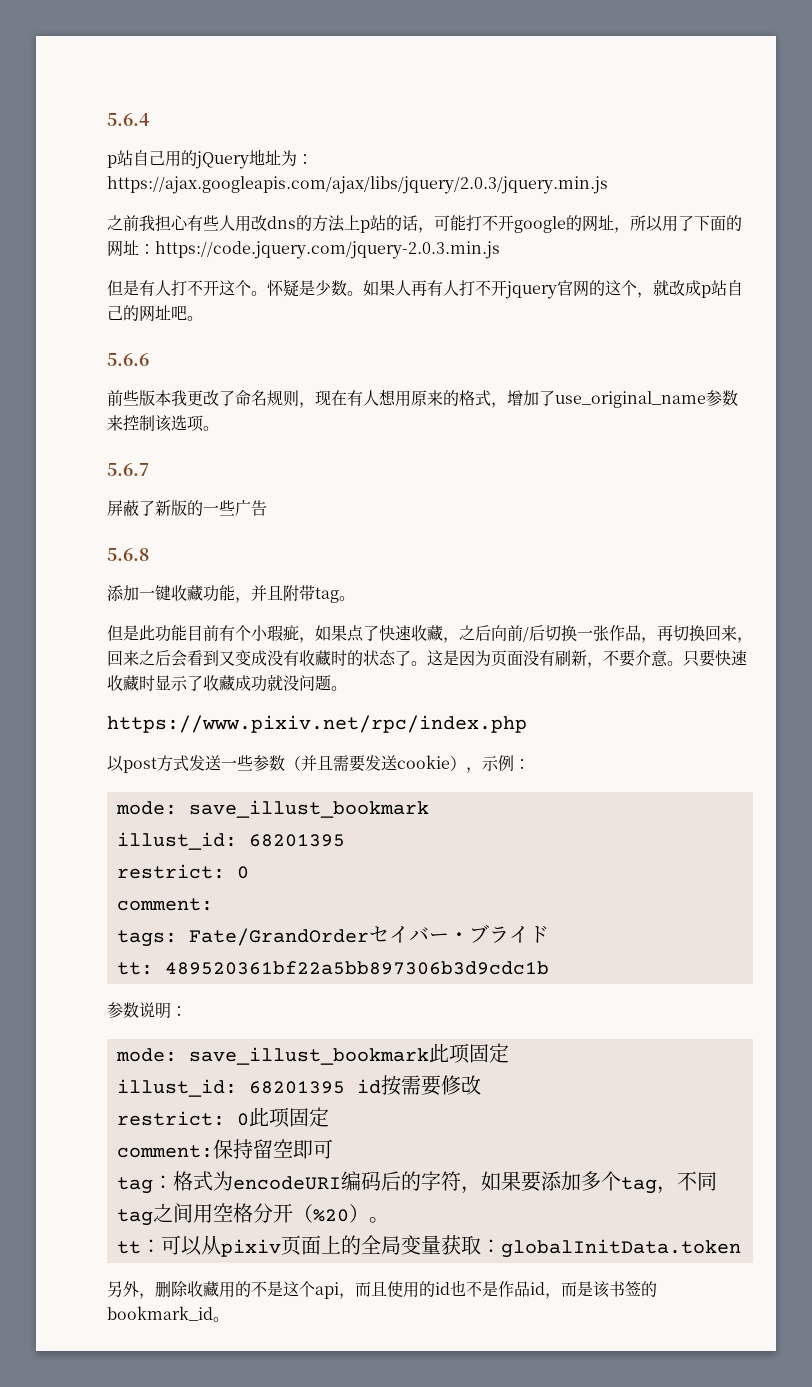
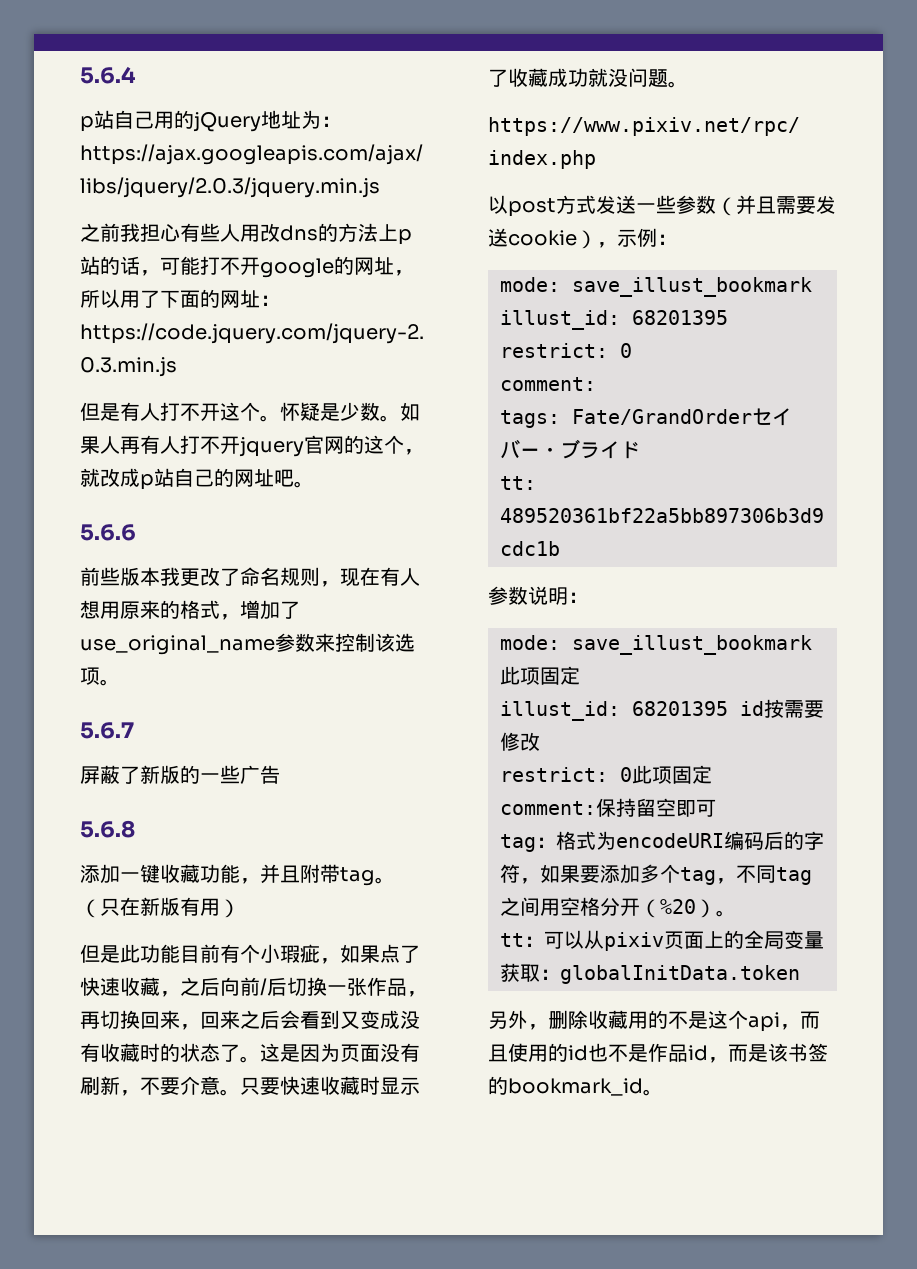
(355, 598) none -> [80,897,240,918] （只在新版有用）

